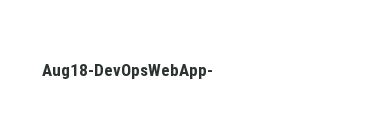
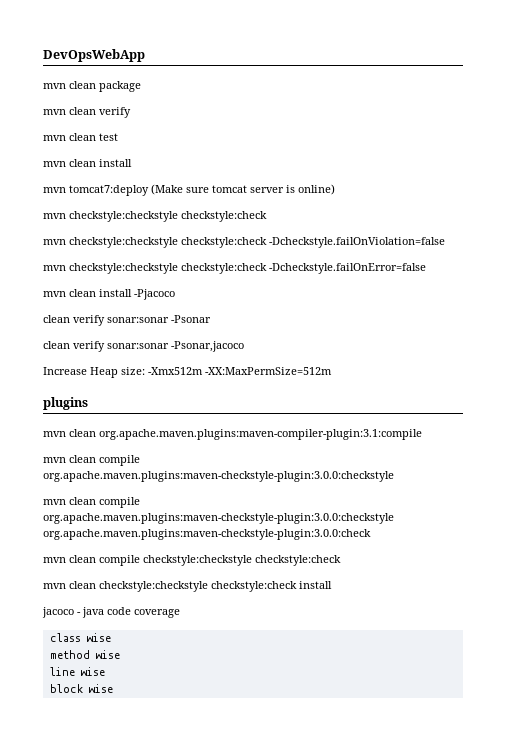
[42,64,213,79] Aug18-DevOpsWebApp- -> [43,49,145,62] [43,81,141,92] [43,107,131,118] [43,133,118,141] [43,159,132,167] [43,184,335,196] [43,211,267,222] [43,237,445,248] [43,263,426,274] [43,289,175,300] [43,315,211,326] [43,341,244,352] [43,367,332,378] [43,397,88,410] [43,429,422,440] [43,455,140,466] [43,471,394,482] [43,497,140,508] [43,513,394,524] [43,529,371,540] [43,555,341,566] [43,581,332,592] [42,607,180,618] [49,633,111,642] [49,650,120,659] [49,667,105,676] [49,684,113,693] DevOpsWebApp // mvn clean package // mvn clean verify // mvn clean test // mvn clean install // mvn tomcat7:deploy (Make sure tomcat server is online) // mvn checkstyle:checkstyle checkstyle:check // mvn checkstyle:checkstyle checkstyle:check -Dcheckstyle.failOnViolation=false // mvn checkstyle:checkstyle checkstyle:check -Dcheckstyle.failOnError=false // mvn clean install -Pjacoco // clean verify sonar:sonar -Psonar // clean verify sonar:sonar -Psonar,jacoco // Increase Heap size: -Xmx512m -XX:MaxPermSize=512m // plugins // mvn clean org.apache.maven.plugins:maven-compiler-plugin:3.1:compile // mvn clean compile org.apache.maven.plugins:maven-checkstyle-plugin:3.0.0:checkstyle // mvn clean compile org.apache.maven.plugins:maven-checkstyle-plugin:3.0.0:checkstyle org.apache.maven.plugins:maven-checkstyle-plugin:3.0.0:check // mvn clean compile checkstyle:checkstyle checkstyle:check // mvn clean checkstyle:checkstyle checkstyle:check install // jacoco - java code coverage // class wise // method wise // line wise // block wise

